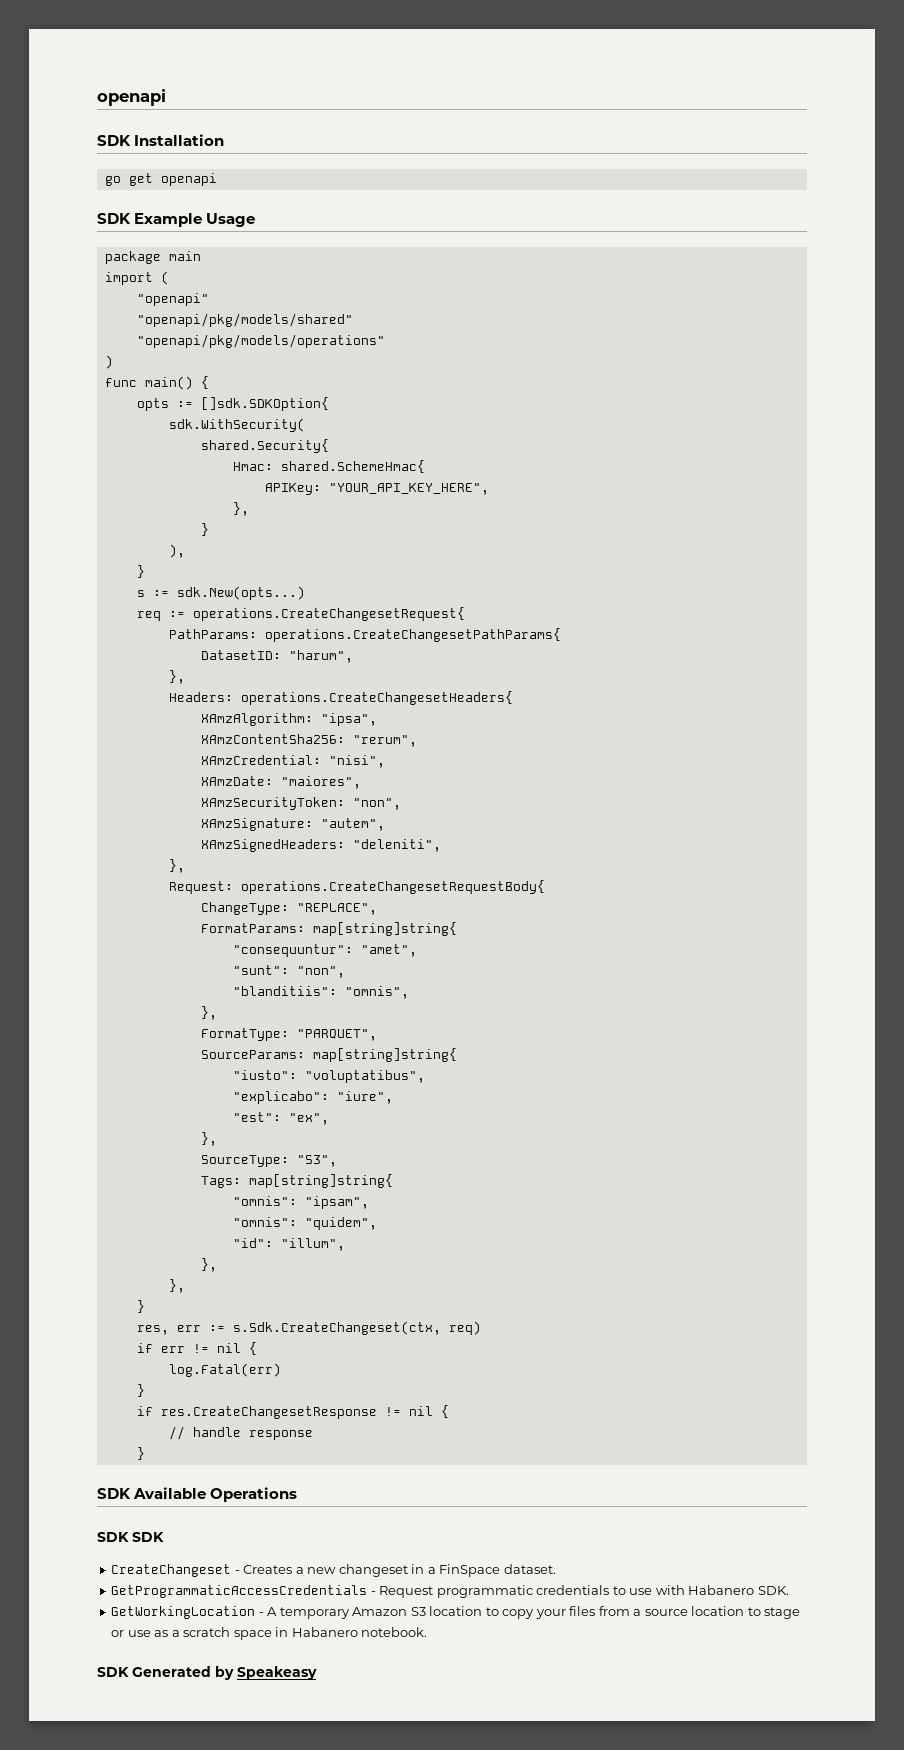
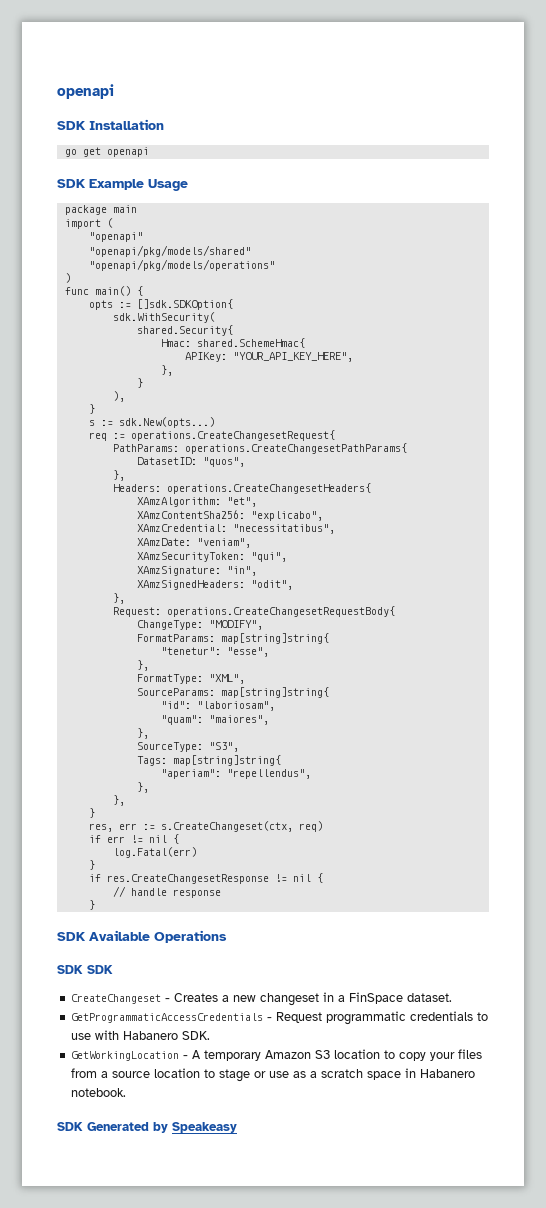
[288,650,353,663] "harum", -> [202,457,245,467] "quos",
[320,713,377,726] "ipsa", -> [226,497,257,507] "et",
[352,735,417,747] "rerum", -> [250,511,323,521] "explicabo",
[328,755,385,768] "nisi", -> [232,524,335,534] "necessitatibus",
[280,776,361,789] "maiores", -> [196,538,251,548] "veniam",
[352,798,401,810] "non", -> [250,552,287,562] "qui",
[320,818,385,831] "autem", -> [226,566,257,576] "in",
[352,839,441,852] "deleniti", -> [250,580,293,590] "odit",
[296,903,377,915] "REPLACE", -> [208,620,263,630] "MODIFY",
[232,944,417,957] [232,965,345,978] [232,986,409,999] "consequuntur": "amet", // "sunt": "non", // "blanditiis": "omnis", -> [160,647,269,657] "tenetur": "esse",
[296,1029,377,1041] "PARQUET", -> [208,674,245,684] "XML",
[232,1070,425,1083] [232,1091,393,1104] [232,1112,329,1125] "iusto": "voluptatibus", // "explicabo": "iure", // "est": "ex", -> [160,701,275,711] [160,715,269,725] "id": "laboriosam", // "quam": "maiores",
[232,1196,369,1209] [232,1217,377,1230] [232,1238,345,1251] "omnis": "ipsam", // "omnis": "quidem", // "id": "illum", -> [160,769,311,779] "aperiam": "repellendus",
[232,1321,441,1335] s.Sdk.CreateChangeset(ctx, -> [160,821,293,832] s.CreateChangeset(ctx,

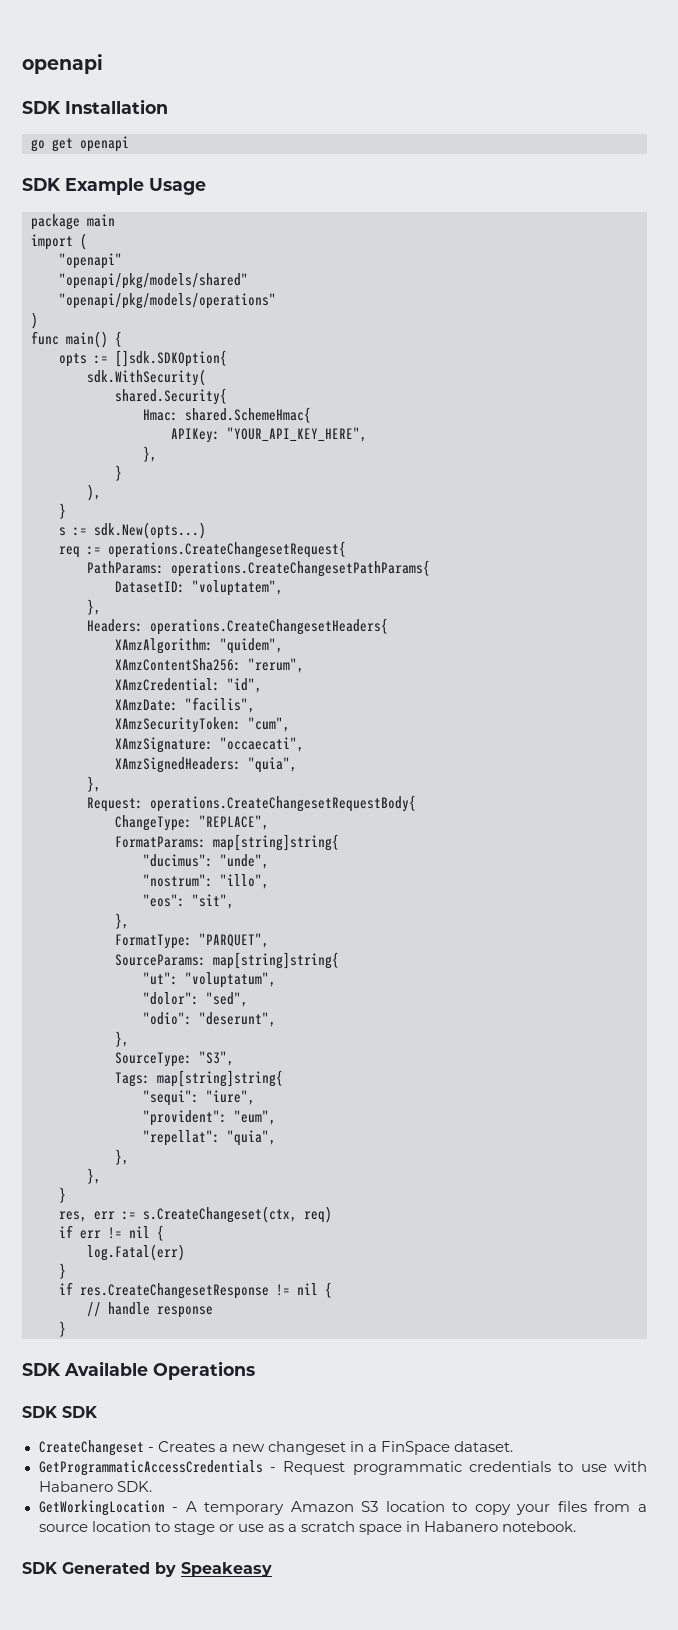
[202,457,245,467] "quos", -> [192,580,283,596] "voluptatem",
[226,497,257,507] "et", -> [220,638,283,654] "quidem",
[250,511,323,521] "explicabo", -> [248,658,304,673] "rerum",
[232,524,335,534] "necessitatibus", -> [227,678,262,693] "id",
[196,538,251,548] "veniam", -> [185,697,255,713] "facilis",
[250,552,287,562] "qui", -> [248,717,290,732] "cum",
[226,566,257,576] "in", -> [220,737,304,752] "occaecati",
[250,580,293,590] "odit", -> [248,757,297,773] "quia",
[208,620,263,630] "MODIFY", -> [199,815,269,830] "REPLACE",
[160,647,269,657] "tenetur": "esse", -> [143,854,269,869] [143,874,269,889] [143,894,234,909] "ducimus": "unde", // "nostrum": "illo", // "eos": "sit",
[208,674,245,684] "XML", -> [199,933,269,948] "PARQUET",
[160,701,275,711] [160,715,269,725] "id": "laboriosam", // "quam": "maiores", -> [143,972,276,988] [143,992,248,1007] [143,1012,276,1027] "ut": "voluptatum", // "dolor": "sed", // "odio": "deserunt",
[160,769,311,779] "aperiam": "repellendus", -> [143,1090,255,1106] [143,1110,276,1126] [143,1130,276,1146] "sequi": "iure", // "provident": "eum", // "repellat": "quia",

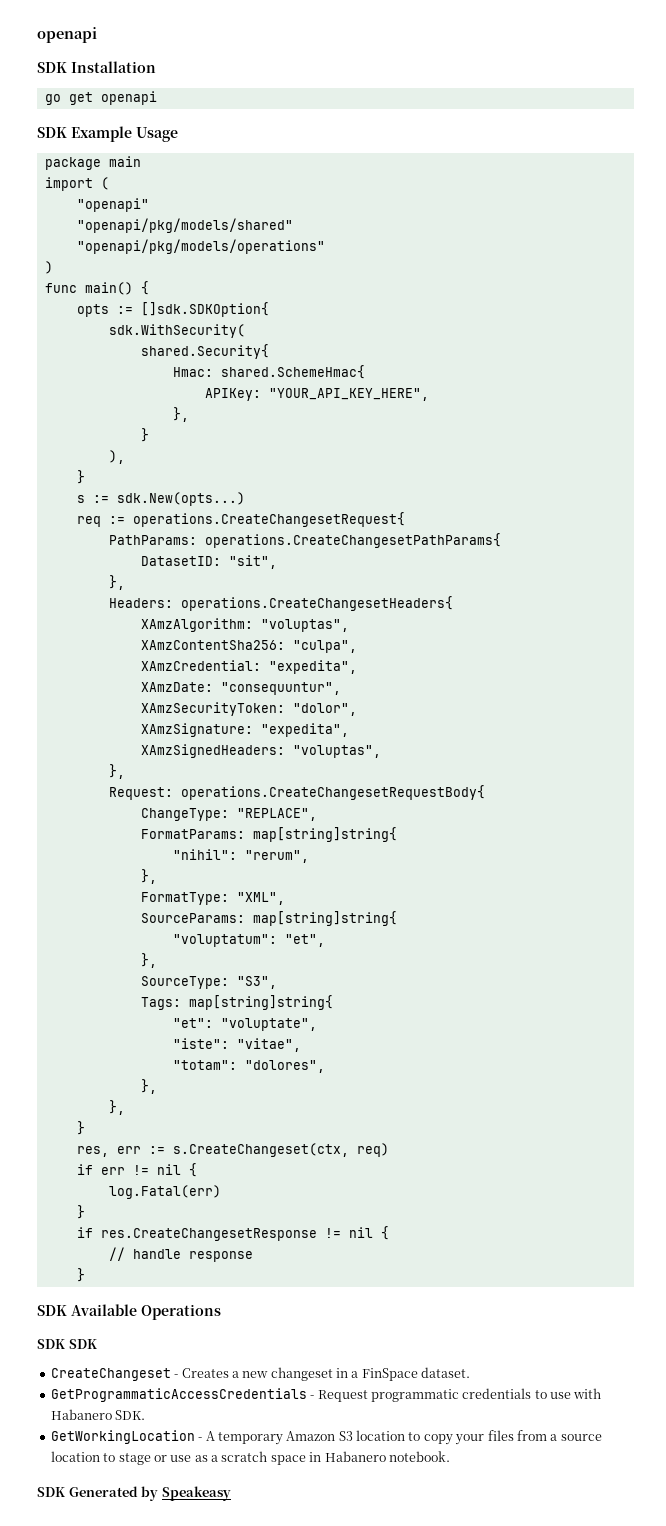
[192,580,283,596] "voluptatem", -> [228,555,277,569] "sit",
[220,638,283,654] "quidem", -> [260,619,349,632] "voluptas",
[248,658,304,673] "rerum", -> [292,640,357,653] "culpa",
[227,678,262,693] "id", -> [268,660,357,674] "expedita",
[185,697,255,713] "facilis", -> [220,682,341,695] "consequuntur",
[248,717,290,732] "cum", -> [292,703,357,716] "dolor",
[220,737,304,752] "occaecati", -> [260,723,349,737] "expedita",
[248,757,297,773] "quia", -> [292,745,381,758] "voluptas",
[143,854,269,869] [143,874,269,889] [143,894,234,909] "ducimus": "unde", // "nostrum": "illo", // "eos": "sit", -> [172,849,309,863] "nihil": "rerum",
[199,933,269,948] "PARQUET", -> [236,892,285,905] "XML",
[143,972,276,988] [143,992,248,1007] [143,1012,276,1027] "ut": "voluptatum", // "dolor": "sed", // "odio": "deserunt", -> [172,934,325,947] "voluptatum": "et",
[143,1090,255,1106] [143,1110,276,1126] [143,1130,276,1146] "sequi": "iure", // "provident": "eum", // "repellat": "quia", -> [172,1018,317,1031] [172,1038,301,1052] [172,1060,325,1073] "et": "voluptate", // "iste": "vitae", // "totam": "dolores",

